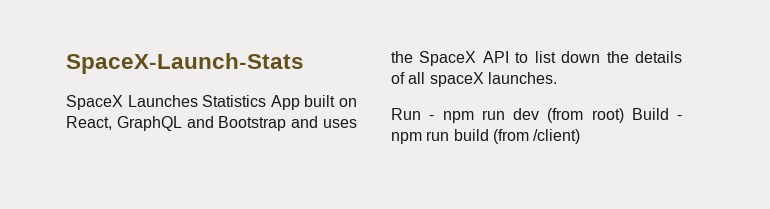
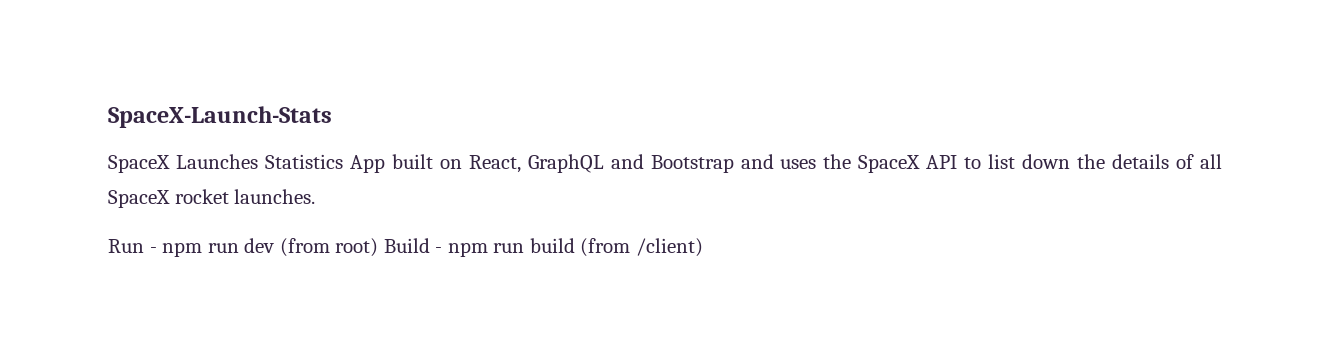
[429,72,484,87] spaceX -> [108,189,229,208] SpaceX rocket

